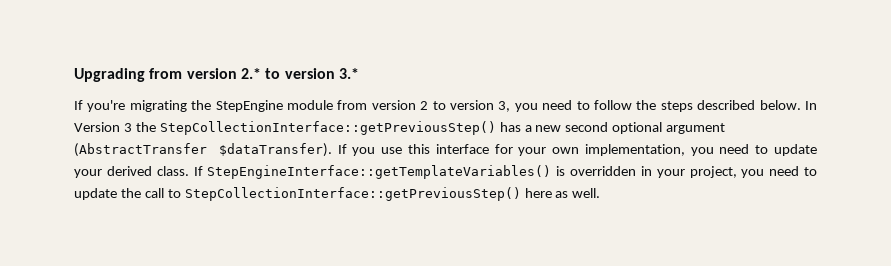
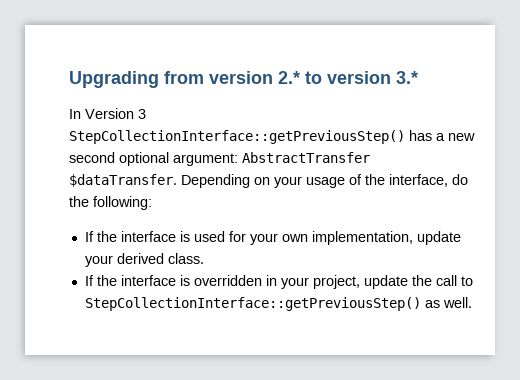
[74,100,801,112] If you're migrating the StepEngine module from version 2 to version 3, you need to follow the steps described below. -> (418, 77) none
[135,122,156,132] the -> (146, 114) none
[666,123,726,134] [74,143,489,157] argument (AbstractTransfer $dataTransfer). If you use this interface -> [173,152,370,166] [69,174,468,188] [69,196,152,210] [84,231,225,242] argument: AbstractTransfer $dataTransfer. Depending on your usage of the interface, do the following: // If the interface is used
[690,144,769,156] you need to -> (413, 238) none
[193,165,552,179] If StepEngineInterface::getTemplateVariables() -> [84,275,176,286] // If the interface
[741,166,818,178] you need to -> (360, 282) none
[524,188,552,198] here -> (421, 304) none

